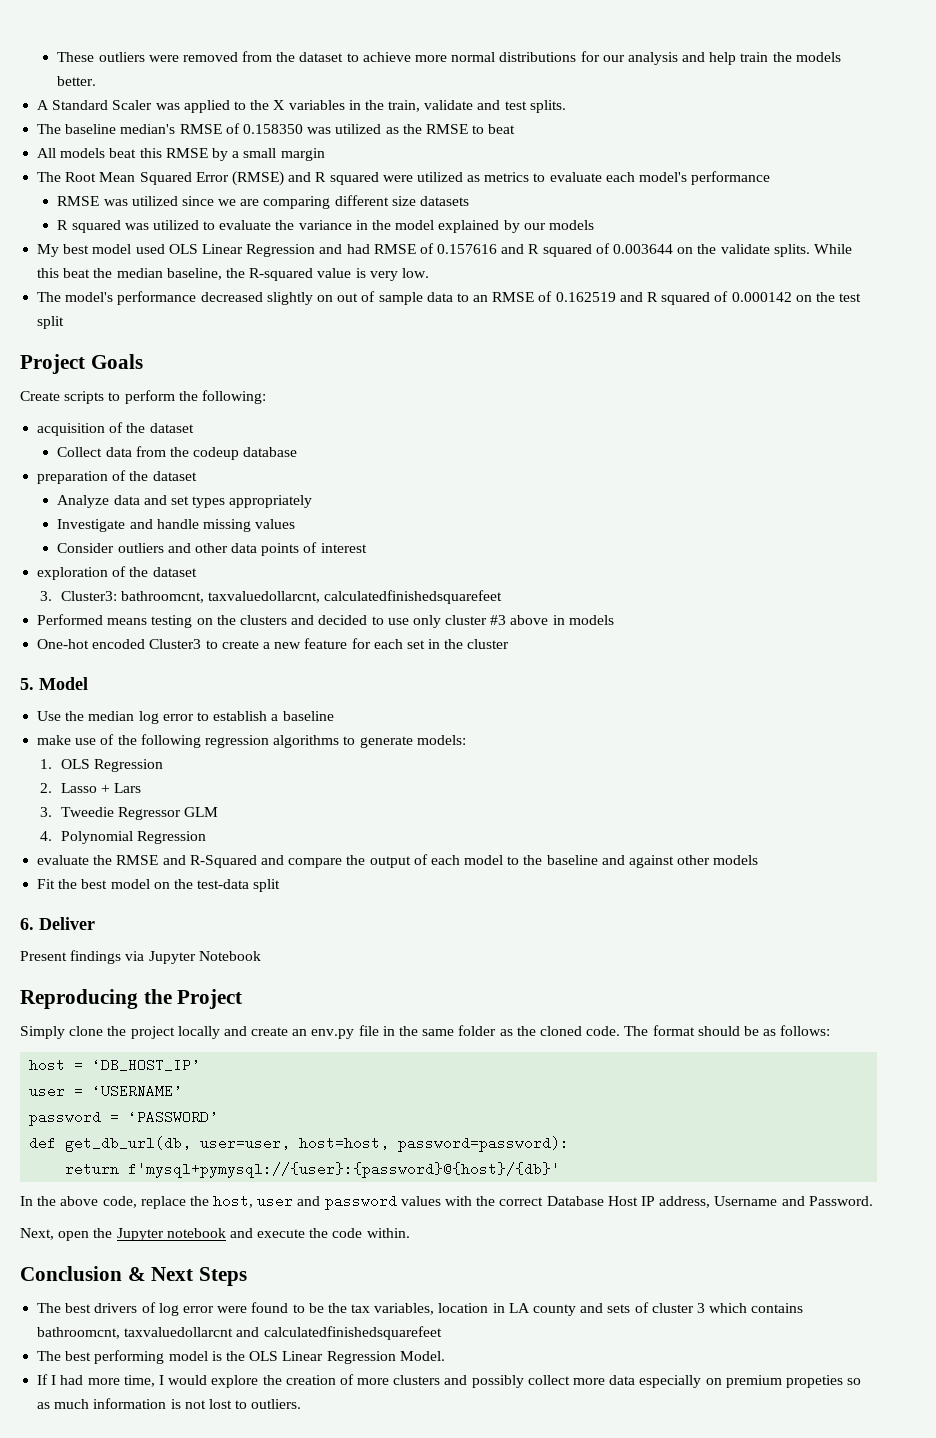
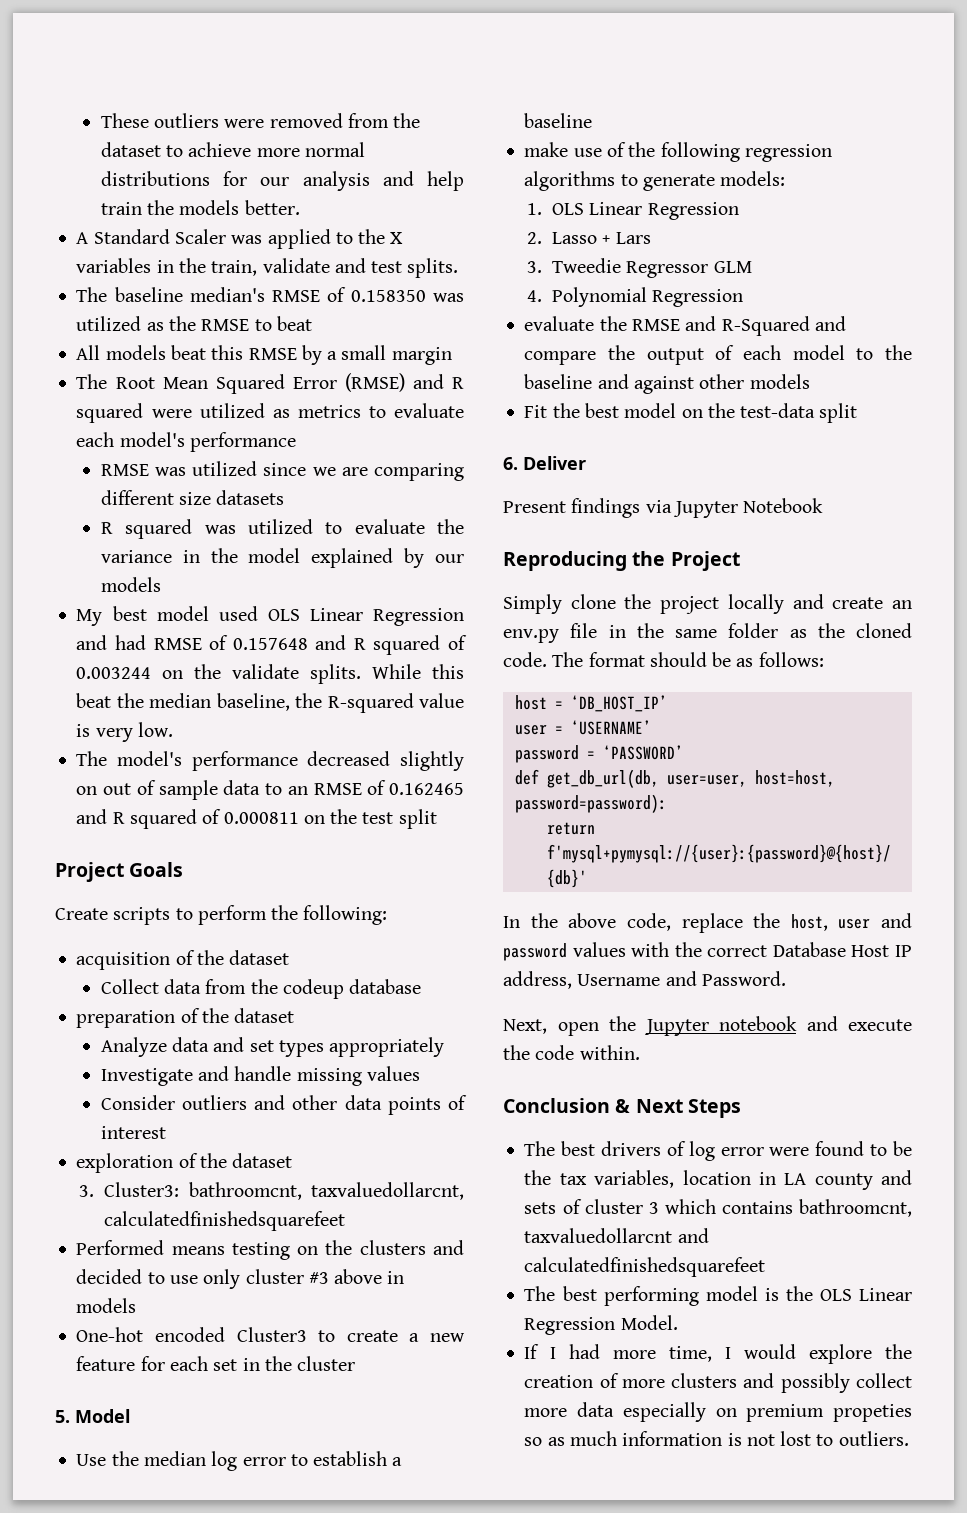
[437,243,674,257] 0.157616 and R squared of 0.003644 -> [232,635,468,655] [76,667,152,679] 0.157648 and R squared of 0.003244
[555,291,792,305] 0.162519 and R squared of 0.000142 -> [389,783,464,795] [76,809,299,829] 0.162465 and R squared of 0.000811
(90, 764) none -> [589,202,643,215] Linear

